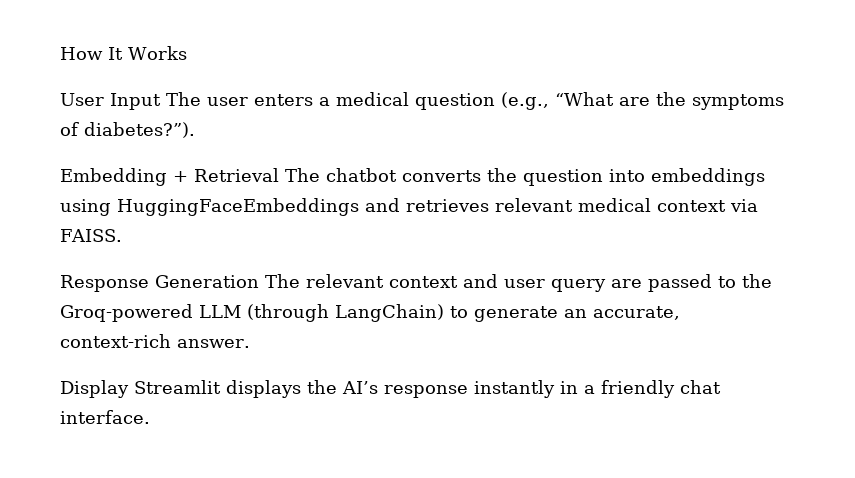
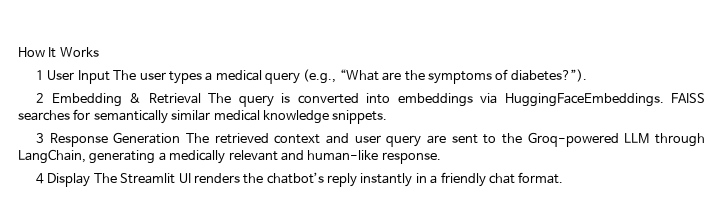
(187, 53) none -> [36,70,45,80] 1
[254,94,313,106] enters -> [168,71,202,84] types
[415,93,495,110] question -> [265,72,301,84] query
[60,168,765,186] [60,198,758,216] [60,229,122,242] Embedding + Retrieval The chatbot converts the question into embeddings using HuggingFaceEmbeddings and retrieves relevant medical context via FAISS. // -> [36,93,705,107] [18,109,388,124] [36,133,45,143] 2 Embedding & Retrieval The query is converted into embeddings via HuggingFaceEmbeddings. FAISS searches for semantically similar medical knowledge snippets. // 3
[306,274,384,288] relevant -> [214,133,269,144] retrieved
[648,274,712,292] passed -> [451,134,478,144] sent
[247,304,680,322] [60,334,250,348] [60,380,468,398] (through LangChain) to generate an accurate, context-rich answer. // Display Streamlit displays the AI’s response -> [655,133,705,147] [18,149,441,164] [36,172,358,187] through LangChain, generating a medically relevant and human-like response. // 4 Display The Streamlit UI renders the chatbot’s reply
[60,410,150,424] interface. -> [518,172,564,184] format.

